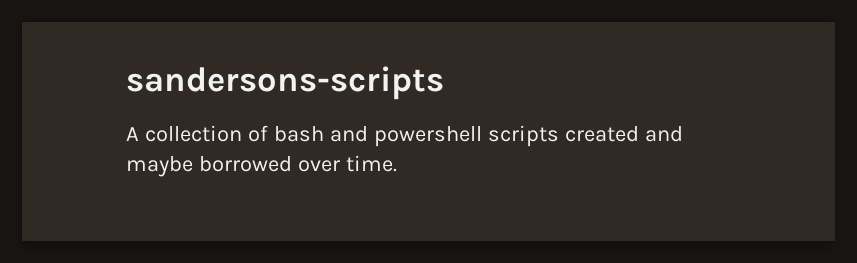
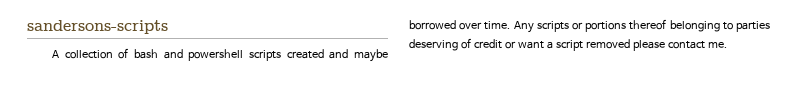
(397, 163) none -> [513,19,770,33] [409,38,727,51] Any scripts or portions thereof belonging to parties deserving of credit or want a script removed please contact me.

